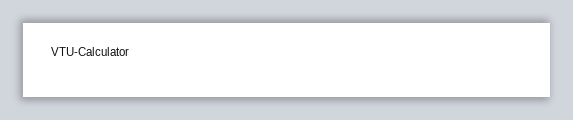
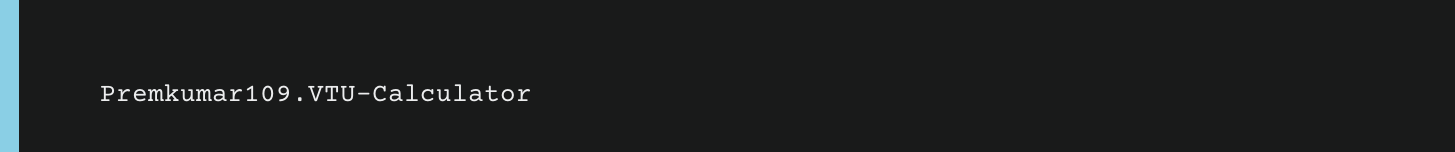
[51,47,129,56] VTU-Calculator -> [100,84,532,102] Premkumar109.VTU-Calculator

